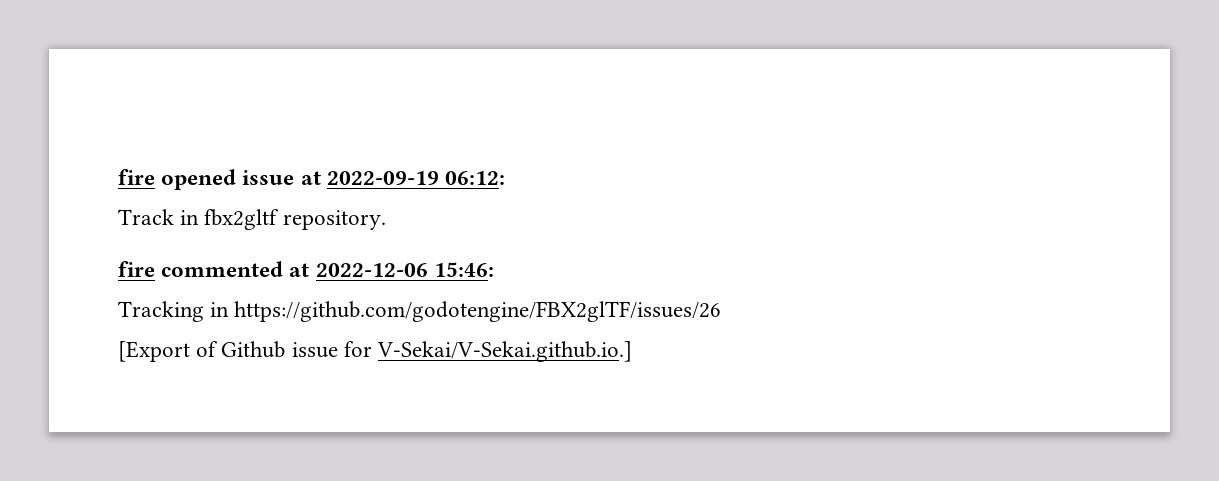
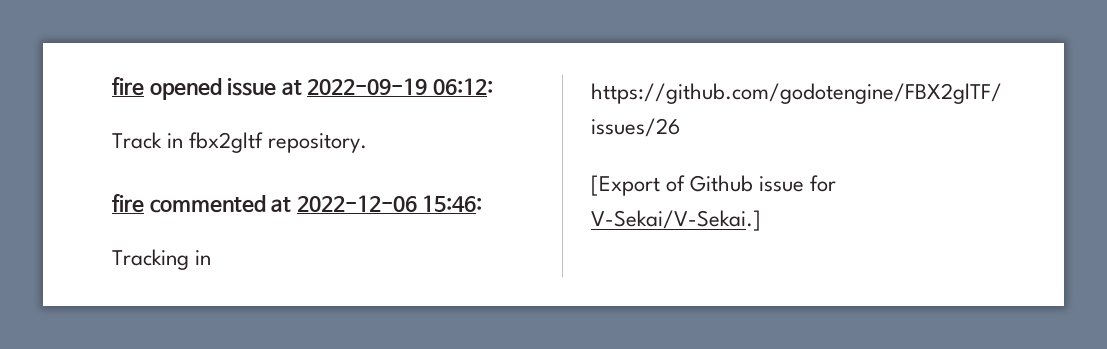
[377,341,633,362] V-Sekai/V-Sekai.github.io.] -> [591,210,761,231] V-Sekai/V-Sekai.]

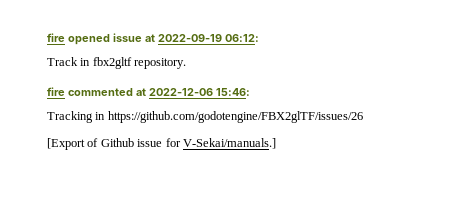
[591,210,761,231] V-Sekai/V-Sekai.] -> [182,138,276,149] V-Sekai/manuals.]

